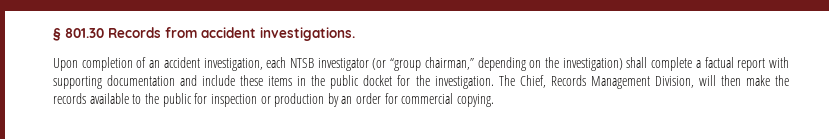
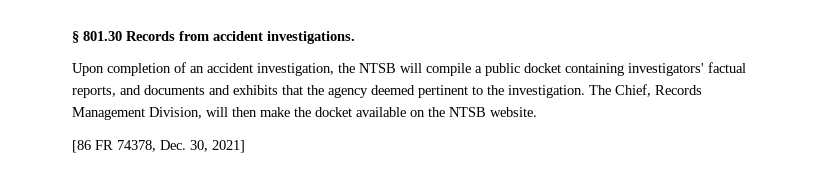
[266,57,789,71] [53,75,411,89] each NTSB investigator (or “group chairman,” depending on the investigation) shall complete a factual report with supporting documentation and include these items in the public docket for -> [338,62,746,76] [72,85,483,98] the NTSB will compile a public docket containing investigators' factual reports, and documents and exhibits that the agency deemed pertinent to
[53,93,495,107] records available to the public for inspection or production by an order for commercial copying. -> [315,107,537,117] [72,140,245,153] docket available on the NTSB website. // [86 FR 74378, Dec. 30, 2021]

